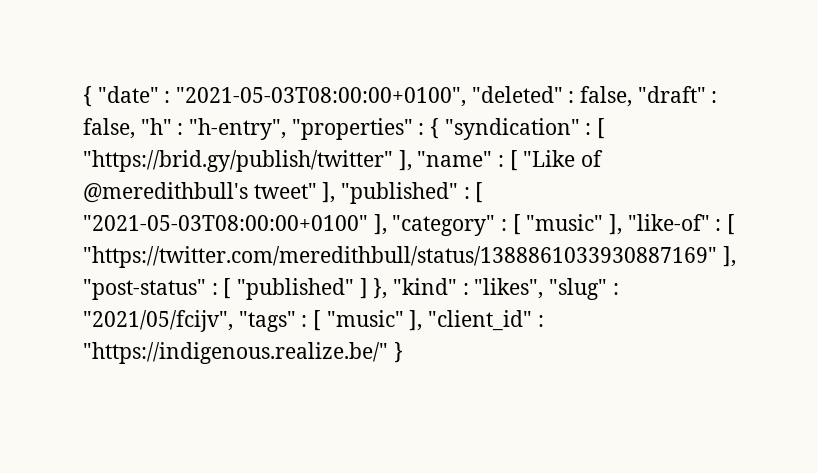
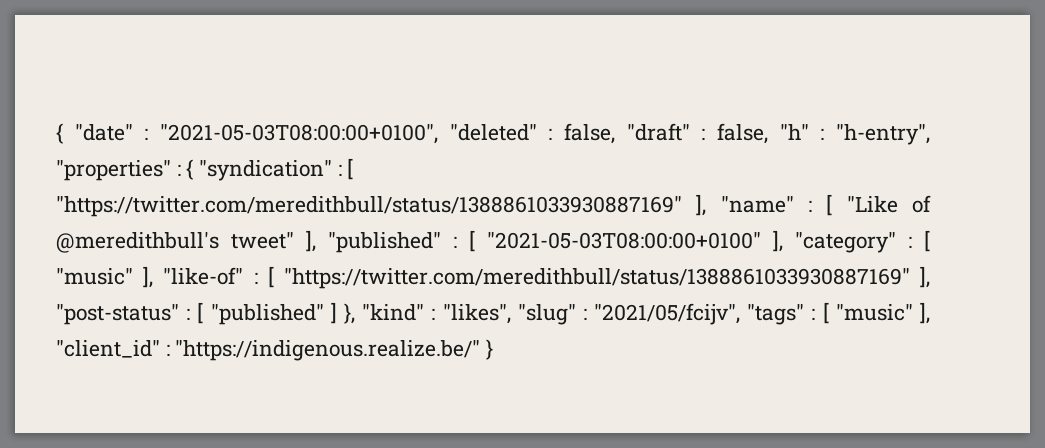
[83,150,393,172] "https://brid.gy/publish/twitter" -> [56,196,682,217] "https://twitter.com/meredithbull/status/1388861033930887169"

